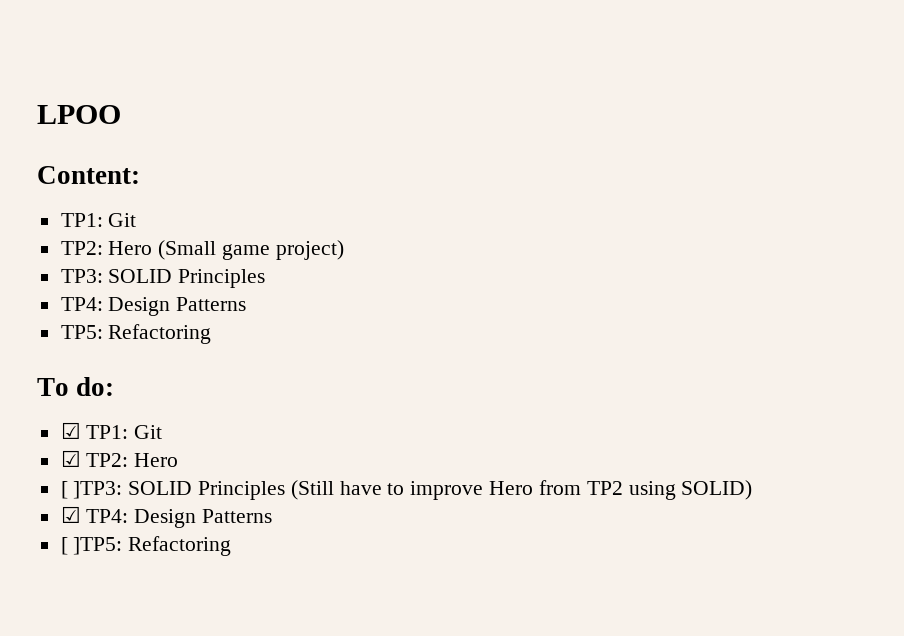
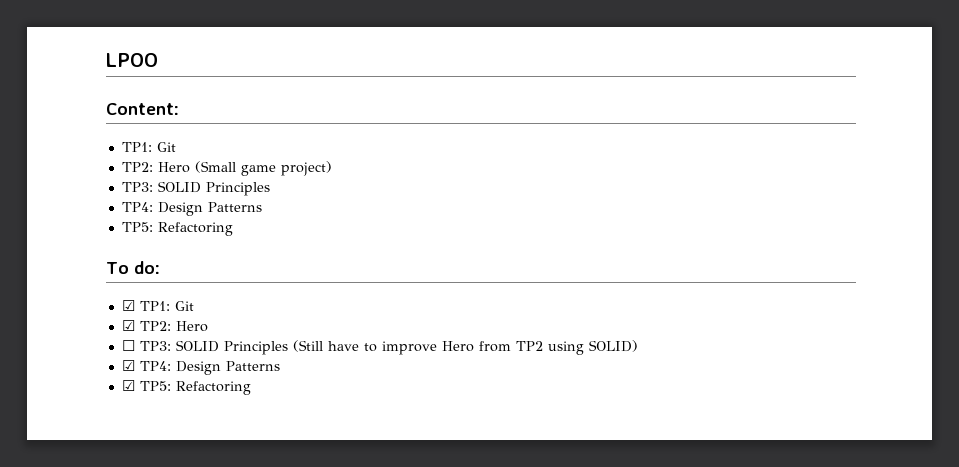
[60,481,123,499] [ ]TP3: -> [121,340,171,351] ☐ TP3:
[60,537,123,555] [ ]TP5: -> [121,380,171,391] ☑ TP5:

